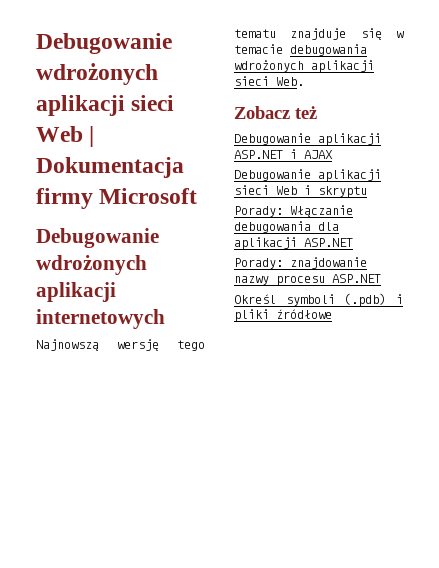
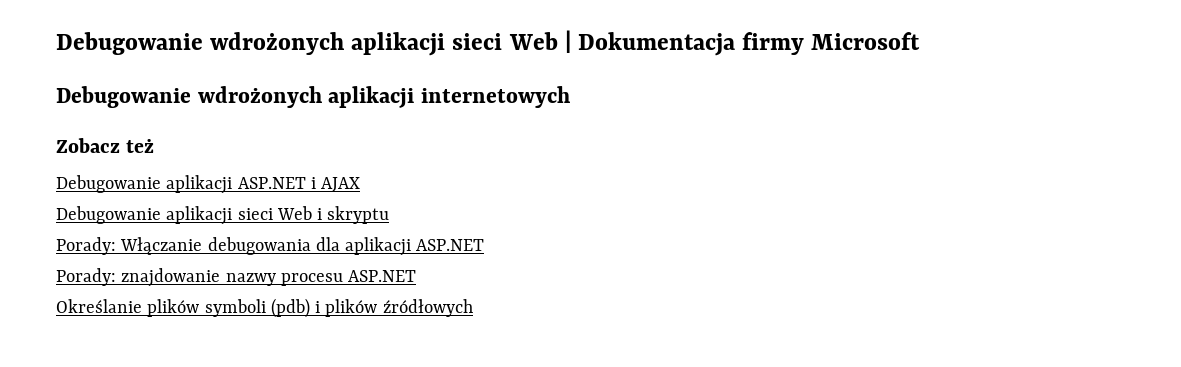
[36,339,205,351] [234,28,404,40] [234,44,367,56] [234,60,374,73] [234,76,304,86] // Najnowszą wersję tego tematu znajduje się w temacie debugowania wdrożonych aplikacji sieci Web. -> (570, 97) none
[234,293,403,307] [234,309,332,322] Określ symboli (.pdb) i pliki źródłowe -> [56,298,473,318] Określanie plików symboli (pdb) i plików źródłowych

